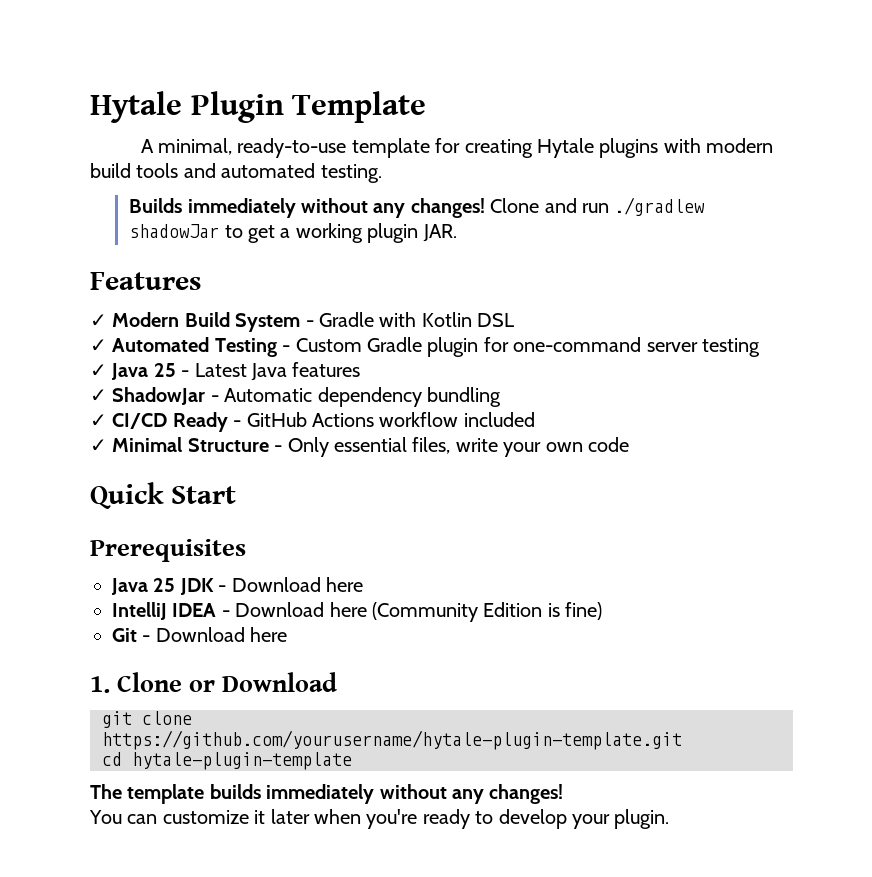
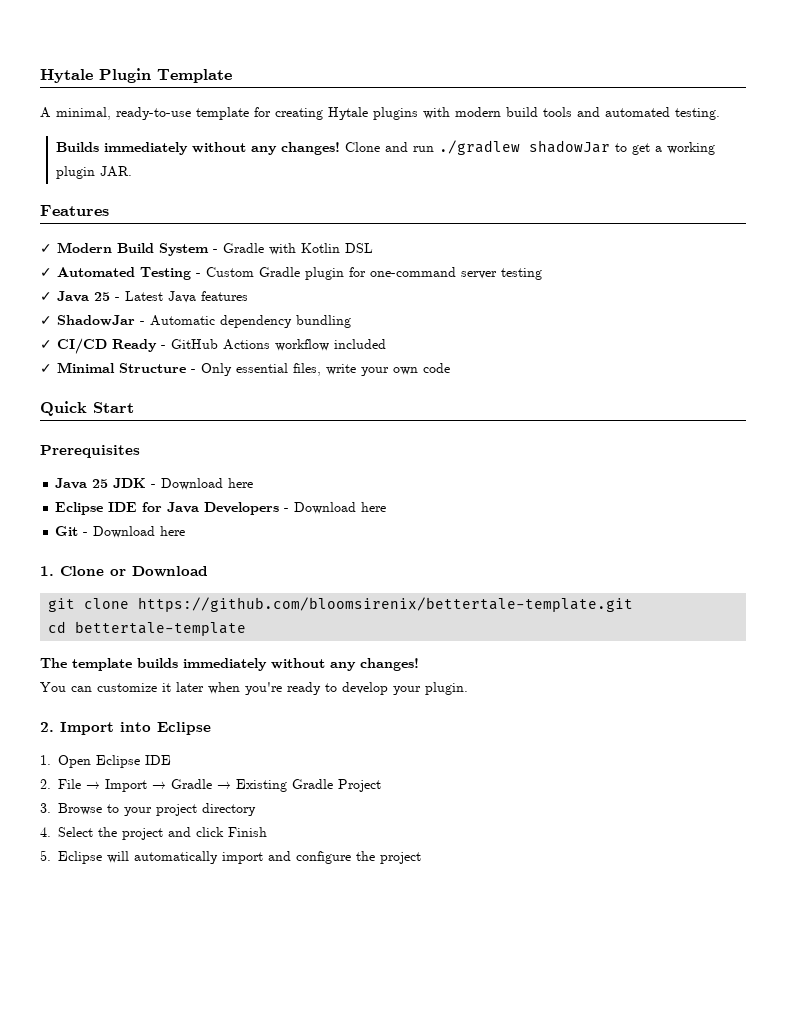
[112,602,603,622] IntelliJ IDEA - Download here (Community Edition is fine) -> [55,502,387,515] Eclipse IDE for Java Developers - Download here
[102,730,682,750] https://github.com/yourusername/hytale-plugin-template.git -> [138,597,634,612] https://github.com/bloomsirenix/bettertale-template.git
[132,752,352,770] hytale-plugin-template -> [75,621,247,636] bettertale-template
(670, 819) none -> [40,722,211,735] [40,755,171,768] [40,779,381,792] [40,803,256,816] [40,827,267,840] [40,850,421,864] // 2. Import into Eclipse // 1. Open Eclipse IDE // 2. File → Import → Gradle → Existing Gradle Project // 3. Browse to your project directory // 4. Select the project and click Finish // 5. Eclipse will automatically import and configure the project

